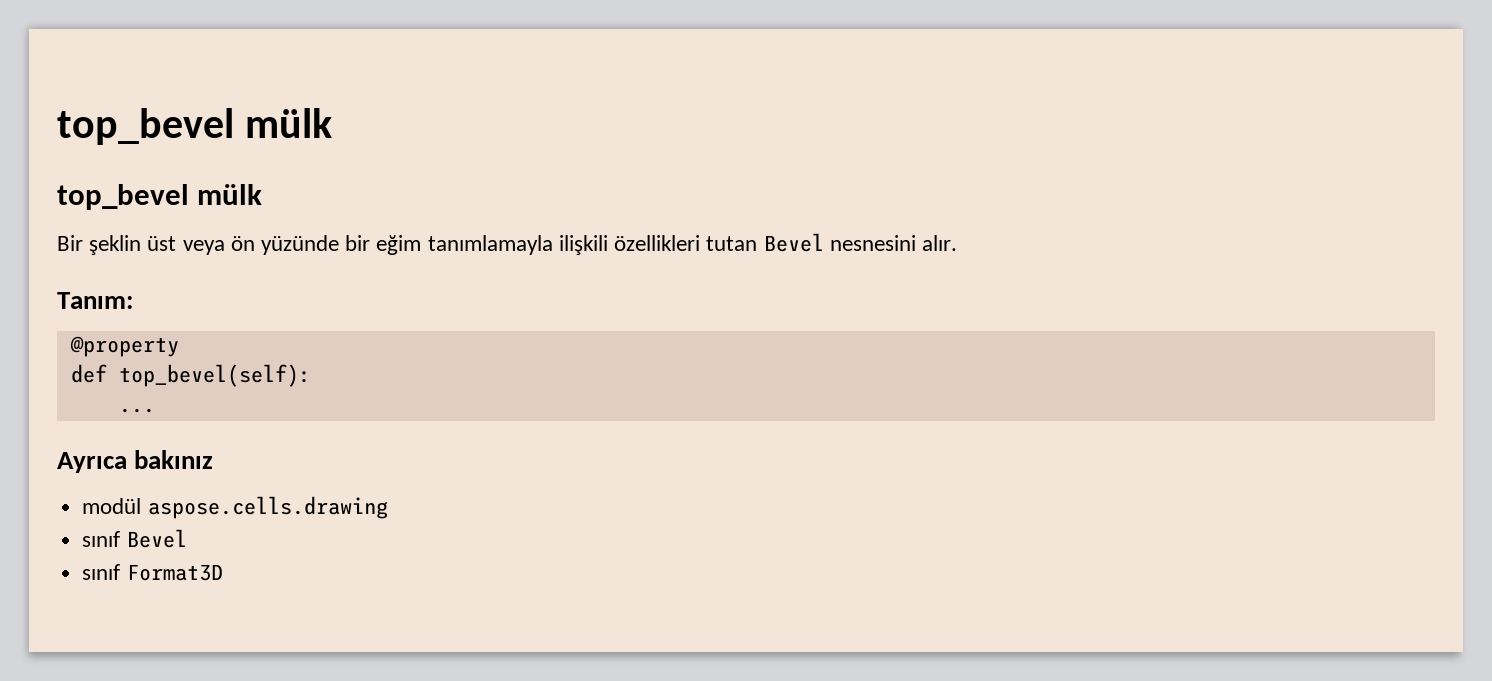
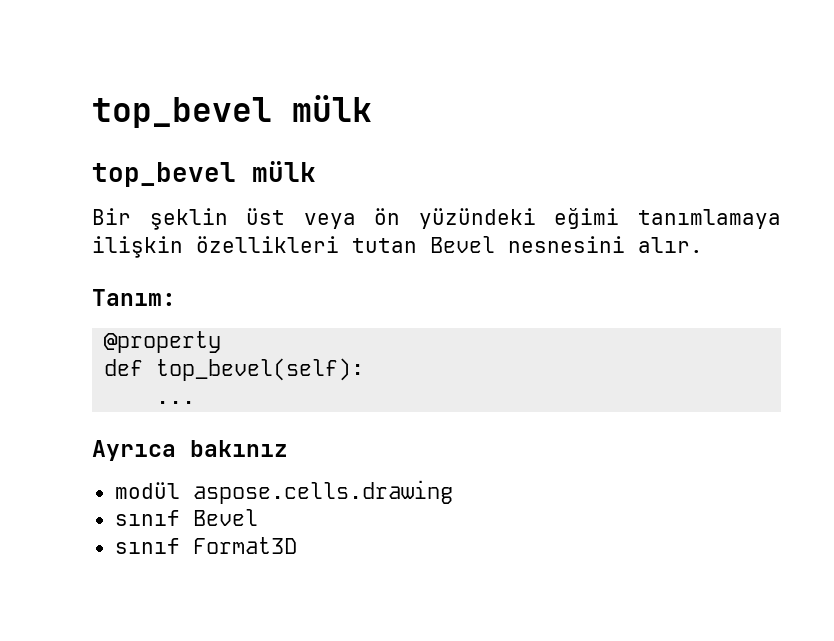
[261,235,608,255] yüzünde bir eğim tanımlamayla ilişkili -> [418,208,781,229] [92,236,183,258] yüzündeki eğimi tanımlamaya ilişkin

